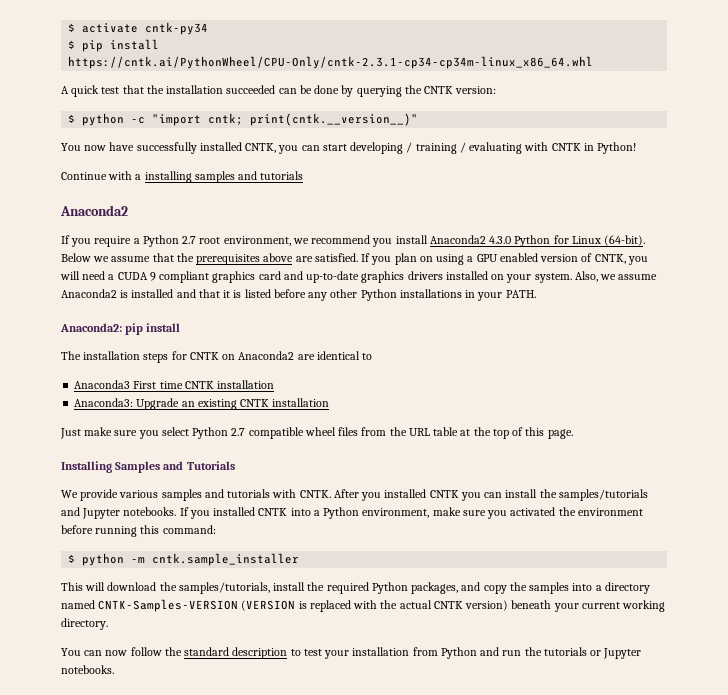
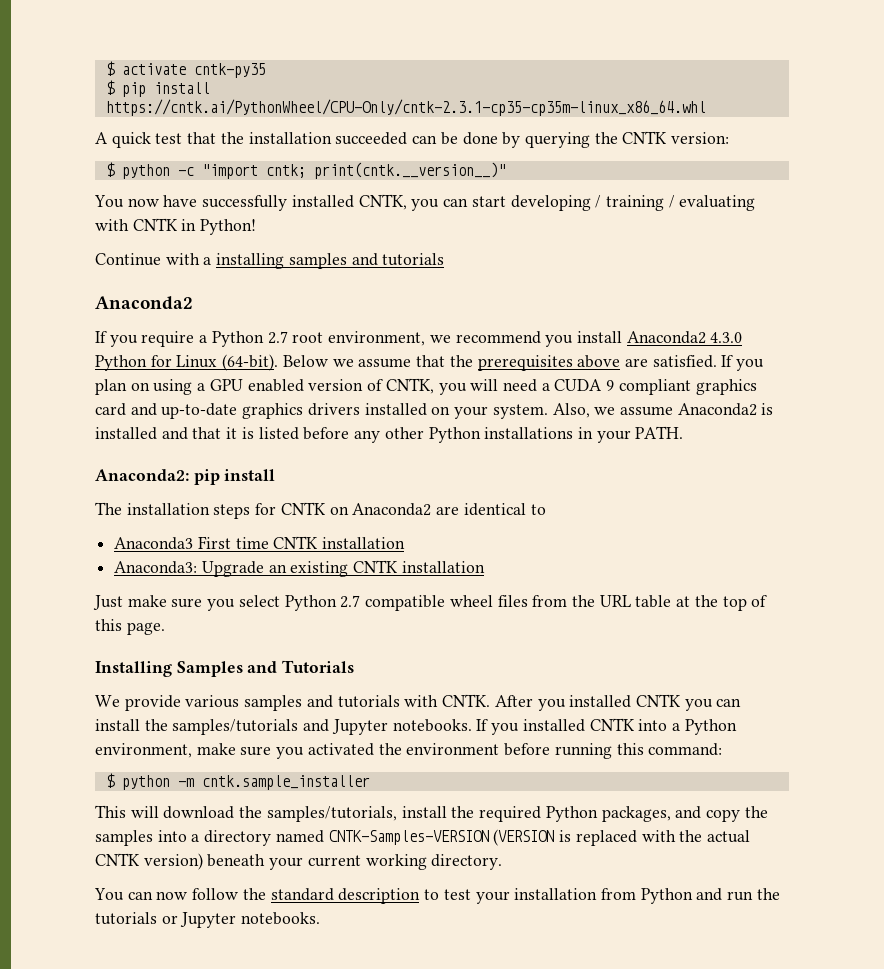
[145,22,209,35] cntk-py34 -> [193,63,266,78] cntk-py35
[68,56,594,69] https://cntk.ai/PythonWheel/CPU-Only/cntk-2.3.1-cp34-cp34m-linux_x86_64.whl -> [105,99,706,116] https://cntk.ai/PythonWheel/CPU-Only/cntk-2.3.1-cp35-cp35m-linux_x86_64.whl

